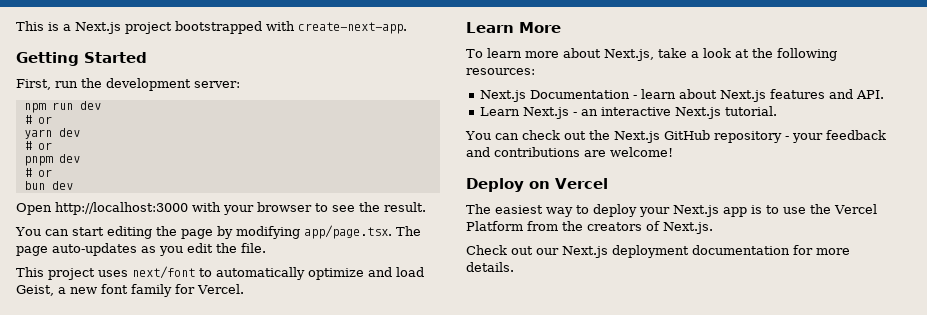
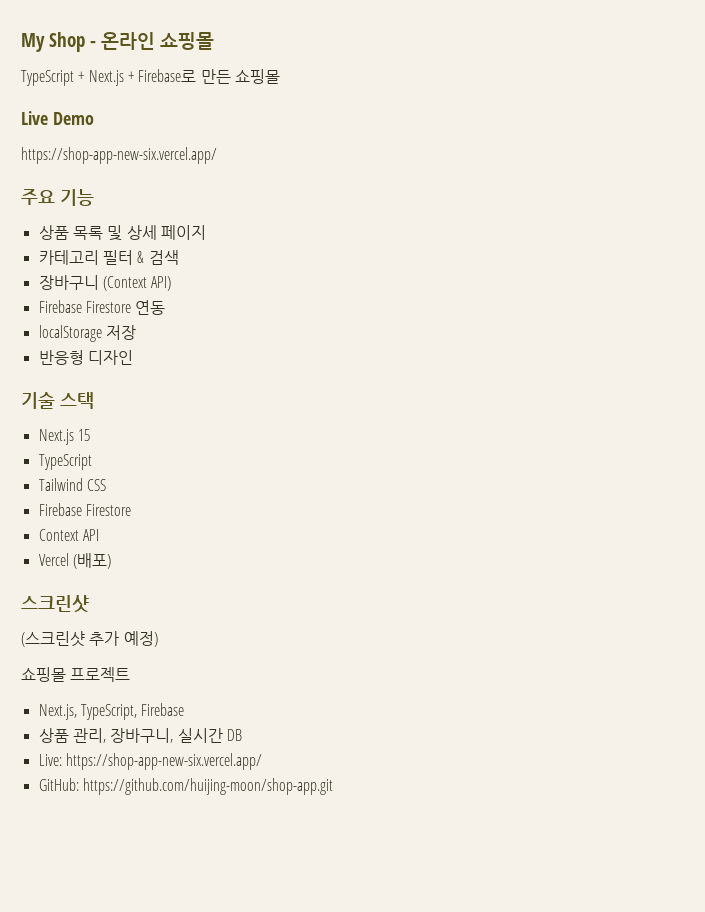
[16,21,407,34] [16,52,147,66] [16,78,240,91] [23,101,101,113] [23,115,52,124] [23,128,80,139] [23,141,52,150] [23,154,80,166] [23,168,52,177] [23,181,73,190] [16,202,426,215] [15,225,421,239] [16,243,266,256] [16,266,424,280] [16,284,244,297] [466,22,561,33] [466,48,837,61] [466,68,535,75] [480,89,885,102] [480,106,778,119] [465,130,886,143] [466,147,673,157] [466,178,608,192] [466,204,877,217] [466,221,713,234] [466,245,850,258] [466,262,514,272] This is a Next.js project bootstrapped with create-next-app. // Getting Started // First, run the development server: // npm run dev // # or // yarn dev // # or // pnpm dev // # or // bun dev // Open http://localhost:3000 with your browser to see the result. // You can start editing the page by modifying app/page.tsx. The page auto-updates as you edit the file. // This project uses next/font to automatically optimize and load Geist, a new font family for Vercel. // Learn More // To learn more about Next.js, take a look at the following resources: // Next.js Documentation - learn about Next.js features and API. // Learn Next.js - an interactive Next.js tutorial. // You can check out the Next.js GitHub repository - your feedback and contributions are welcome! // Deploy on Vercel // The easiest way to deploy your Next.js app is to use the Vercel Platform from the creators of Next.js. // Check out our Next.js deployment documentation for more details. -> [21,32,214,52] [21,69,280,86] [21,111,94,125] [21,147,217,164] [21,189,94,206] [38,225,206,241] [38,250,179,265] [38,275,172,291] [38,300,166,315] [38,325,136,342] [38,350,133,365] [21,392,94,409] [38,429,90,445] [38,454,92,470] [38,478,106,491] [38,503,131,516] [38,529,99,541] [38,553,111,569] [21,595,89,613] [21,631,158,647] [21,667,131,682] [38,703,185,720] [38,728,242,743] [38,753,262,770] [38,778,333,795] My Shop - 온라인 쇼핑몰 // TypeScript + Next.js + Firebase로 만든 쇼핑몰 // Live Demo // https://shop-app-new-six.vercel.app/ // 주요 기능 // 상품 목록 및 상세 페이지 // 카테고리 필터 & 검색 // 장바구니 (Context API) // Firebase Firestore 연동 // localStorage 저장 // 반응형 디자인 // 기술 스택 // Next.js 15 // TypeScript // Tailwind CSS // Firebase Firestore // Context API // Vercel (배포) // 스크린샷 // (스크린샷 추가 예정) // 쇼핑몰 프로젝트 // Next.js, TypeScript, Firebase // 상품 관리, 장바구니, 실시간 DB // Live: https://shop-app-new-six.vercel.app/ // GitHub: https://github.com/huijing-moon/shop-app.git

